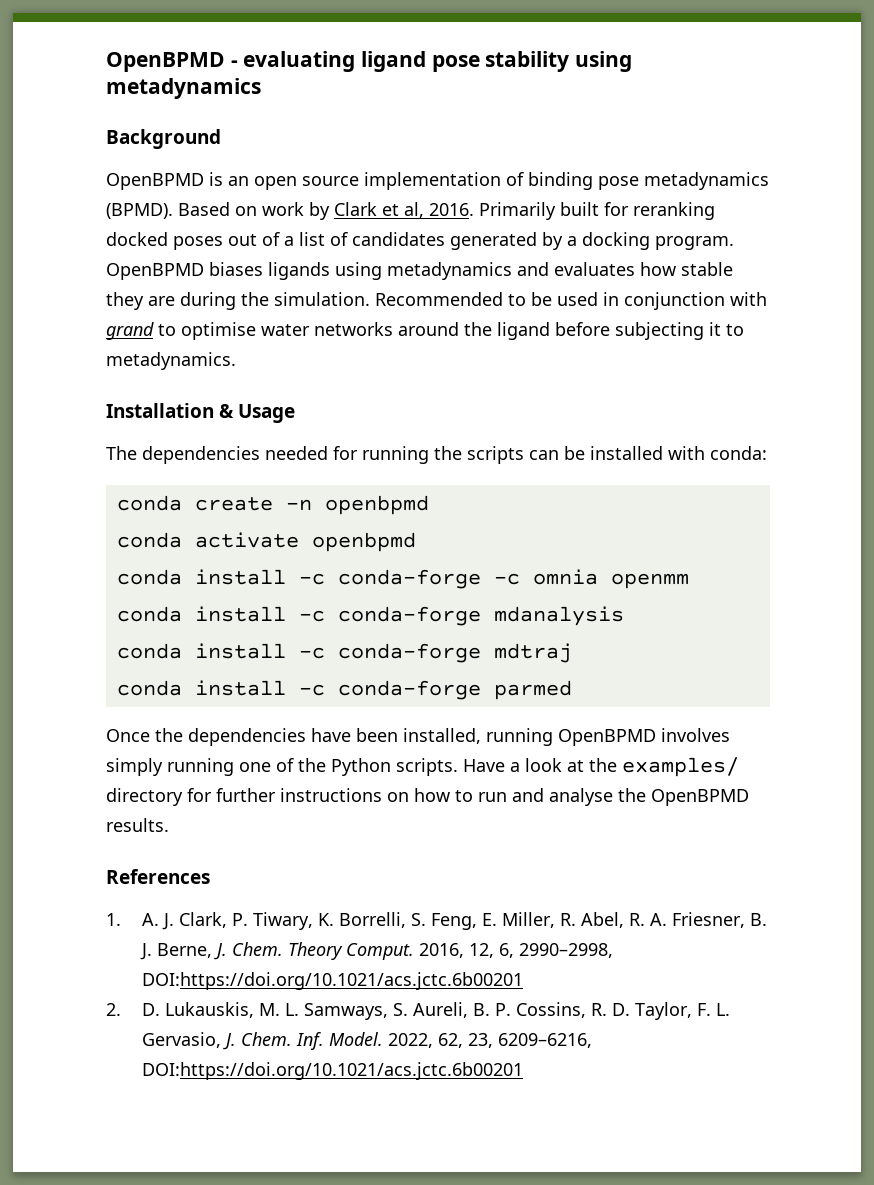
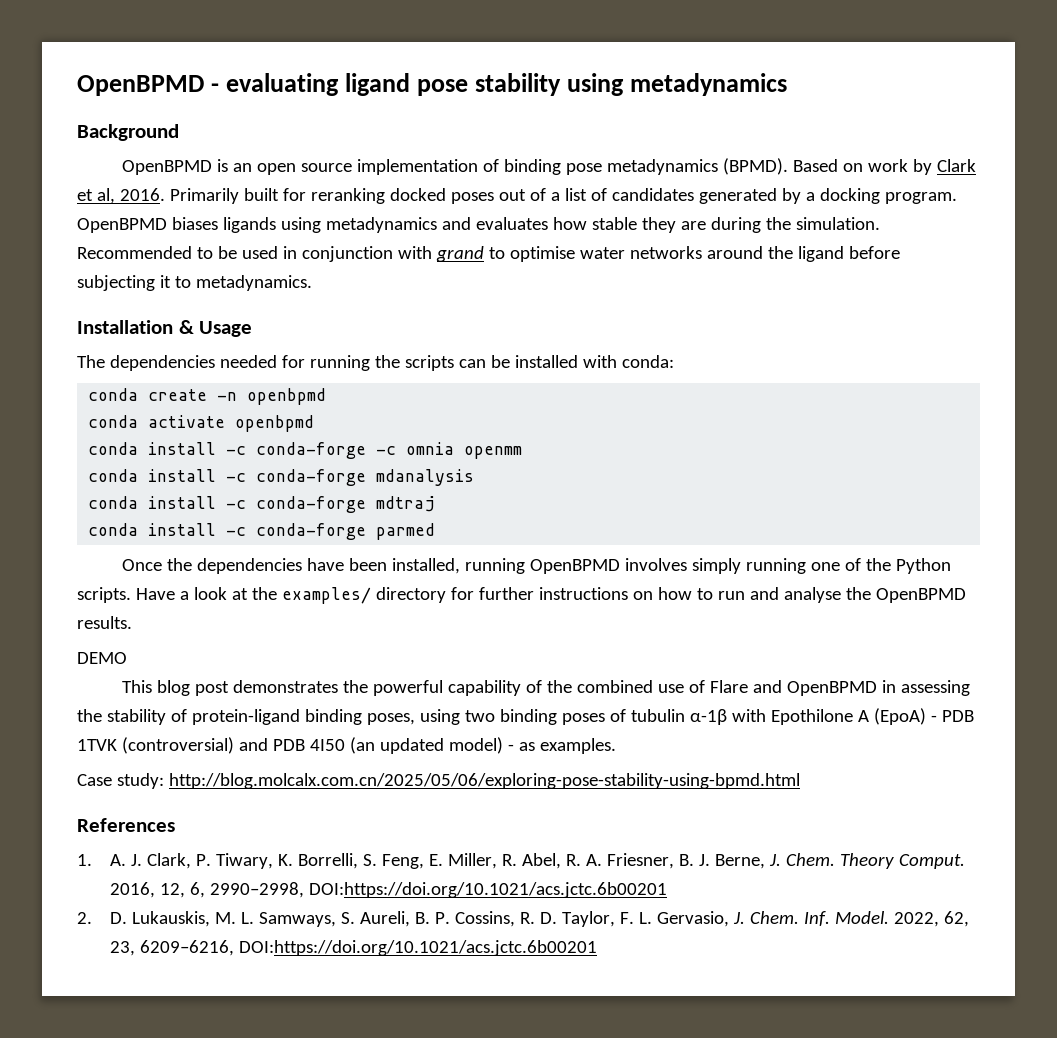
(169, 825) none -> [77,652,127,664] [122,680,971,696] [77,708,974,725] [77,737,616,754] [77,773,800,789] // DEMO // This blog post demonstrates the powerful capability of the combined use of Flare and OpenBPMD in assessing the stability of protein-ligand binding poses, using two binding poses of tubulin α-1β with Epothilone A (EpoA) - PDB 1TVK (controversial) and PDB 4I50 (an updated model) - as examples. // Case study: http://blog.molcalx.com.cn/2025/05/06/exploring-pose-stability-using-bpmd.html

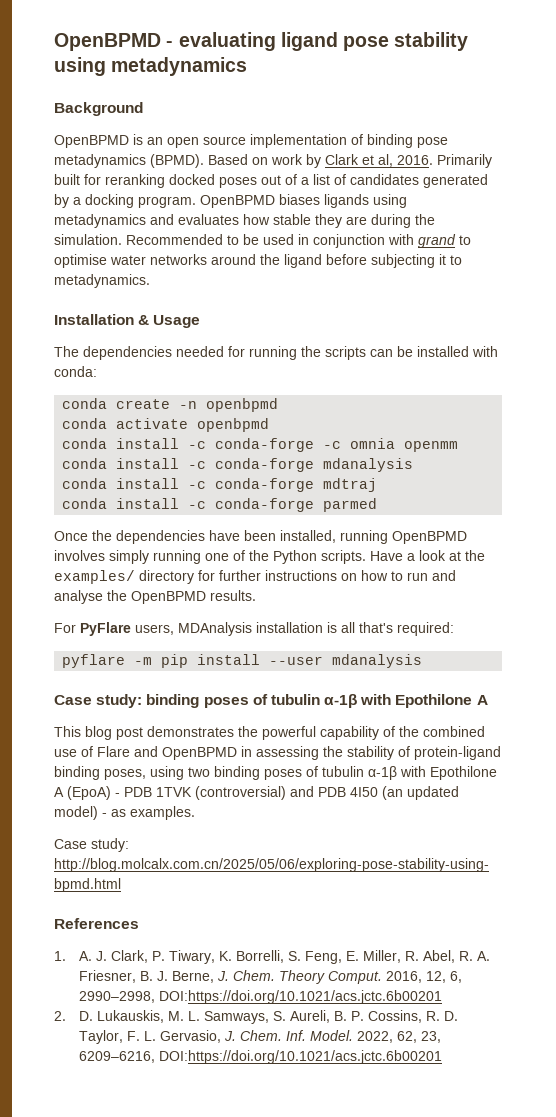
[77,652,127,664] DEMO -> [54,622,454,636] [62,654,423,668] [54,694,488,708] For PyFlare users, MDAnalysis installation is all that's required: // pyflare -m pip install --user mdanalysis // Case study: binding poses of tubulin α-1β with Epothilone A

